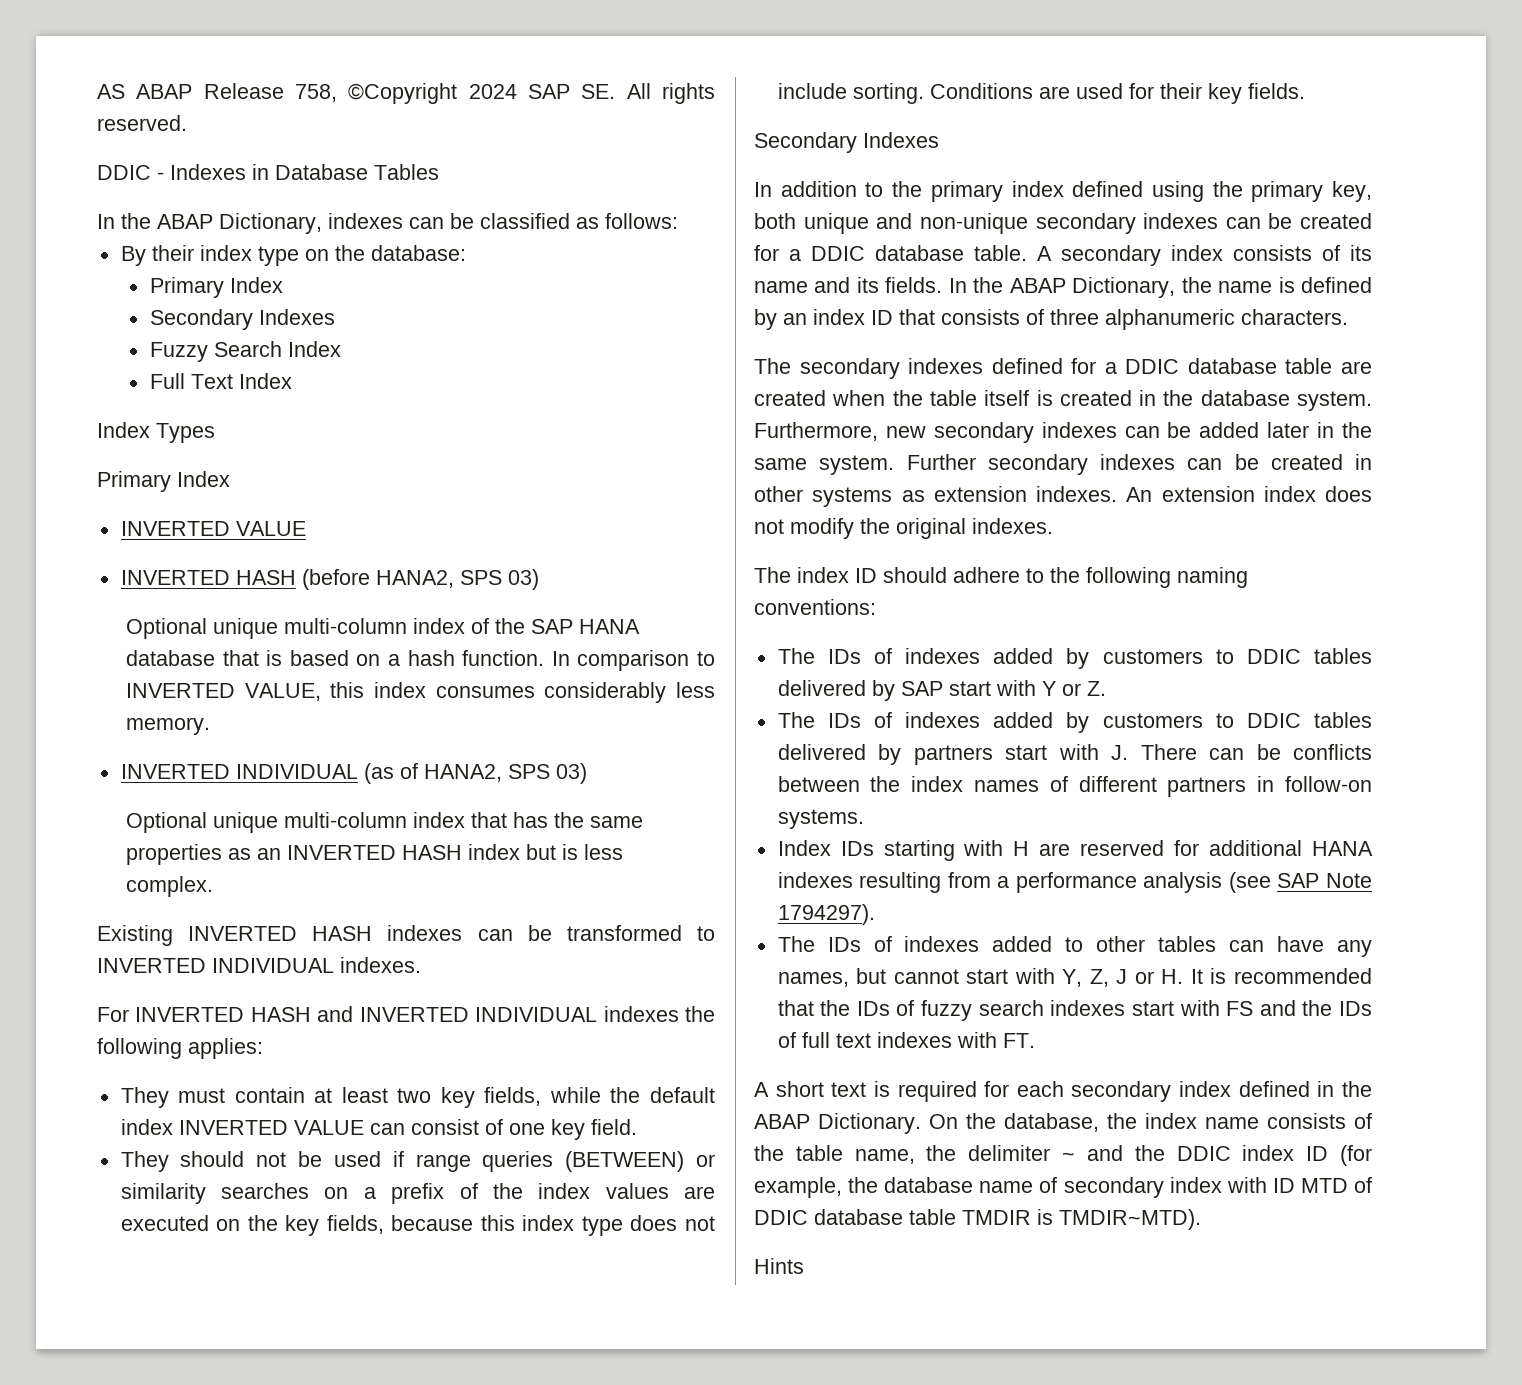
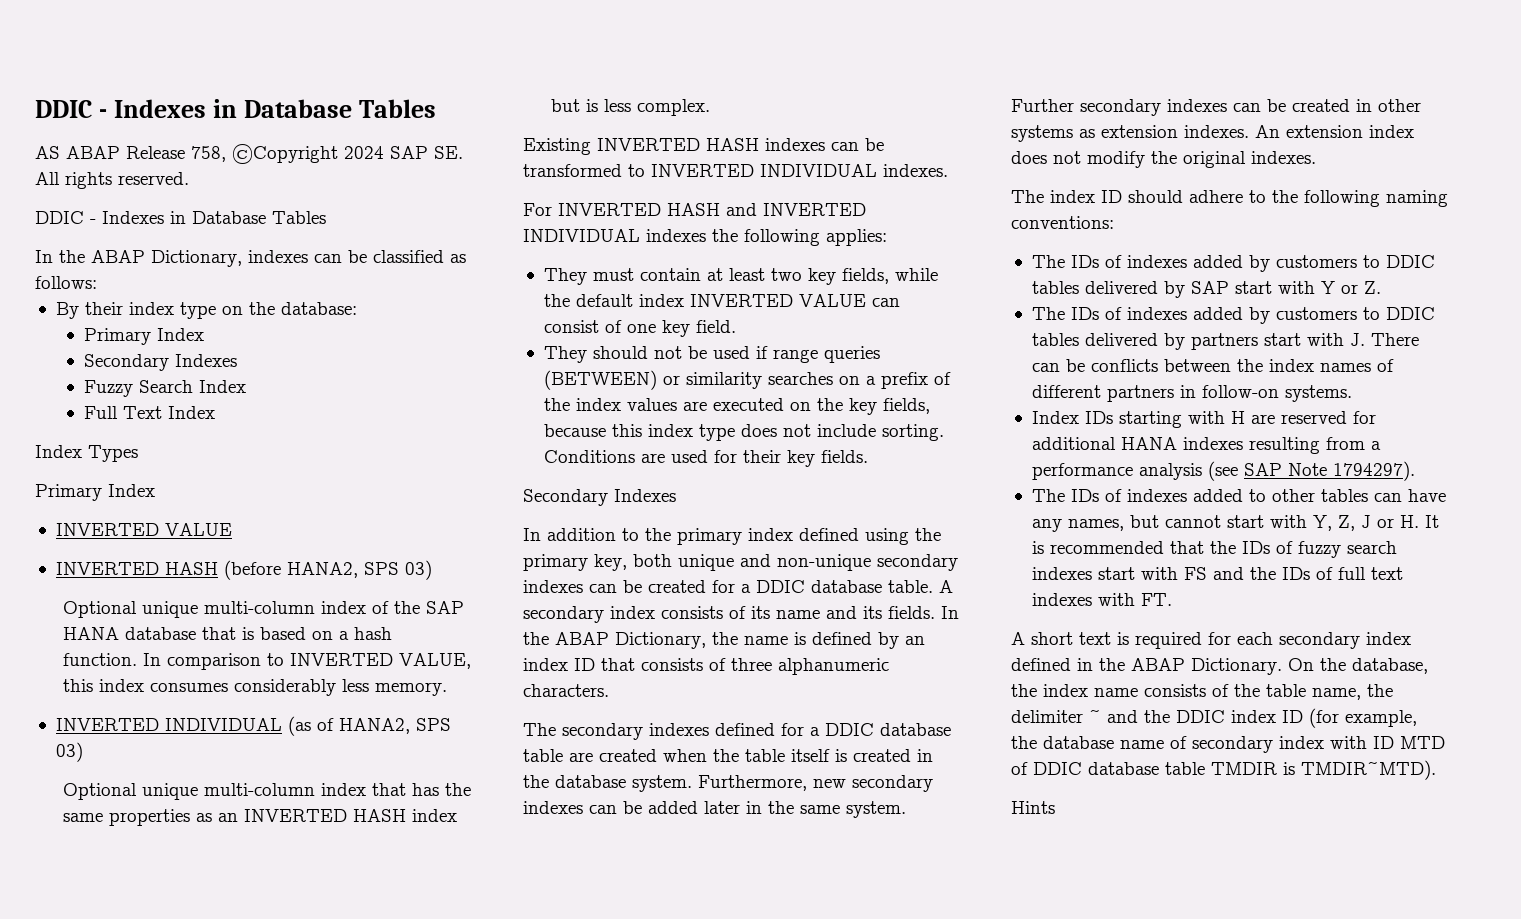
(97, 91) none -> [35,99,437,118] DDIC - Indexes in Database Tables //

